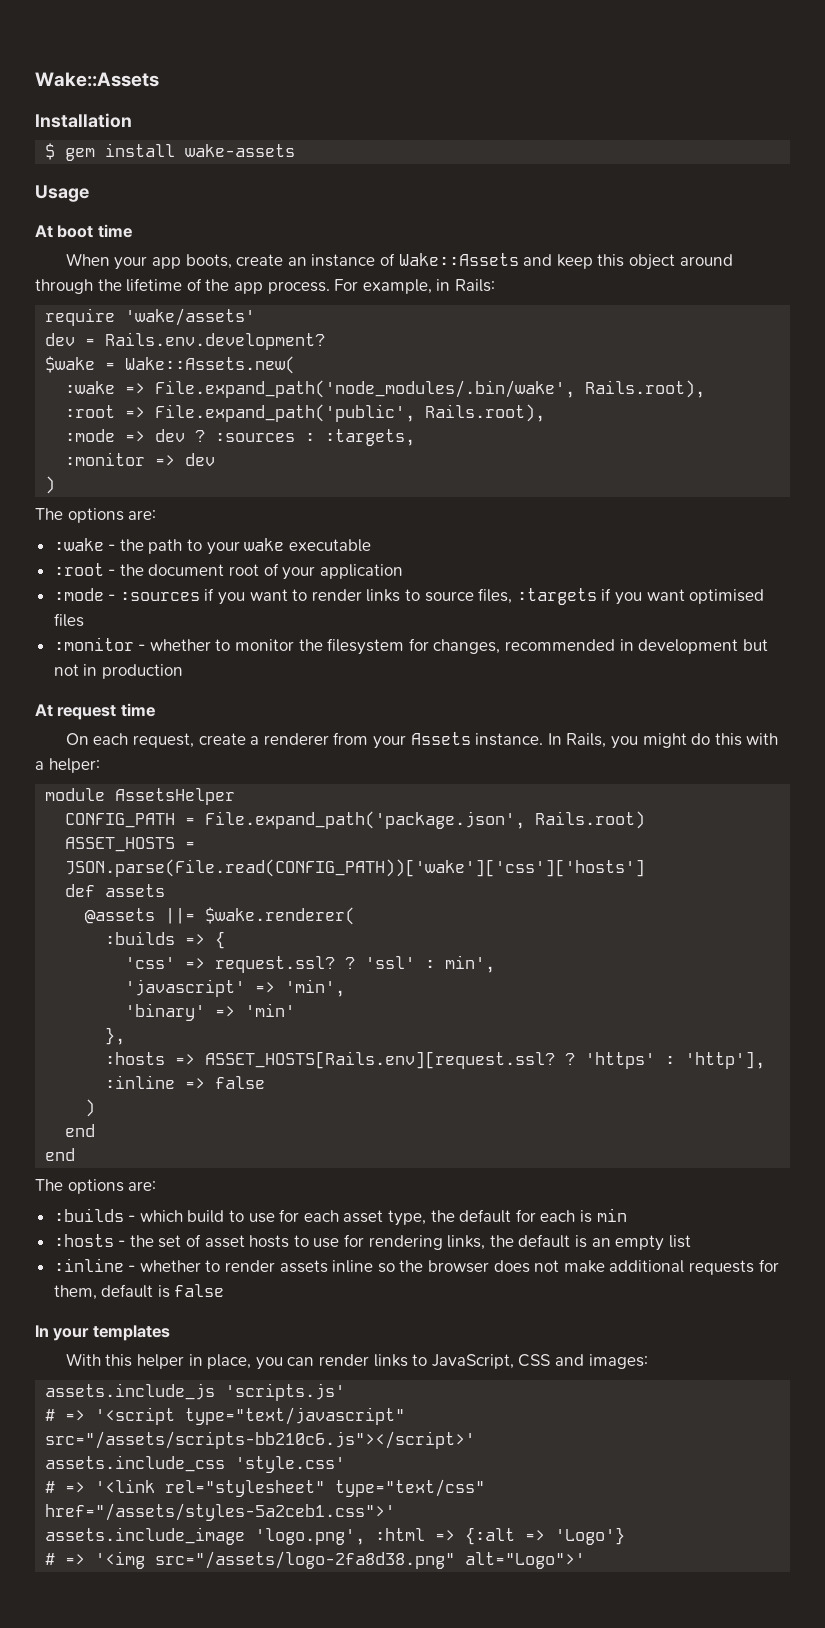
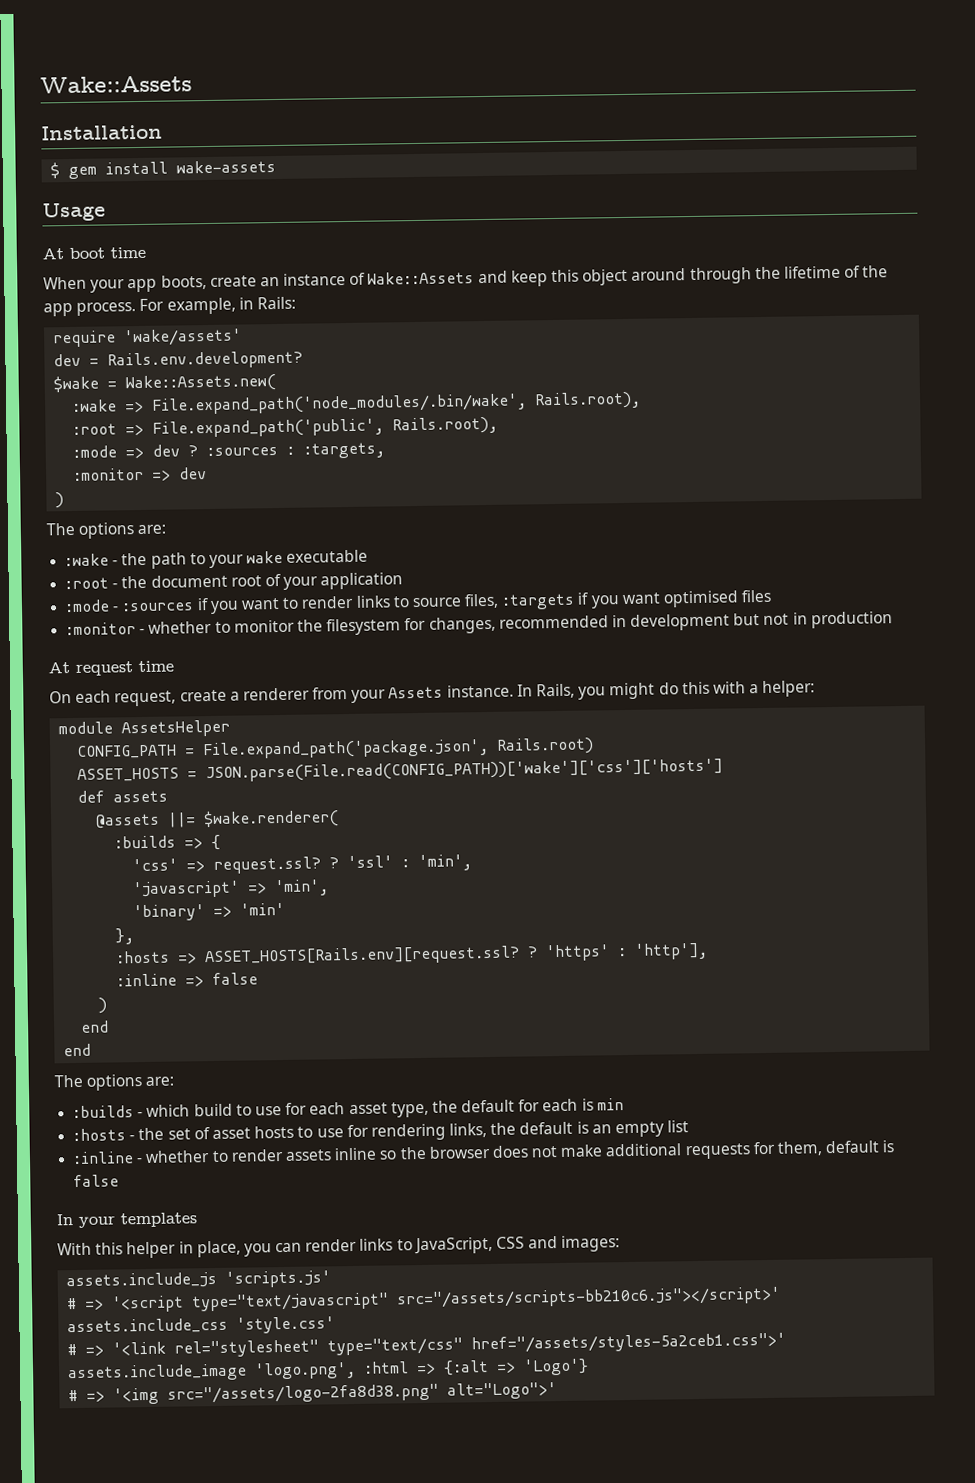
[445,955,496,973] min', -> [418,854,473,872] 'min',

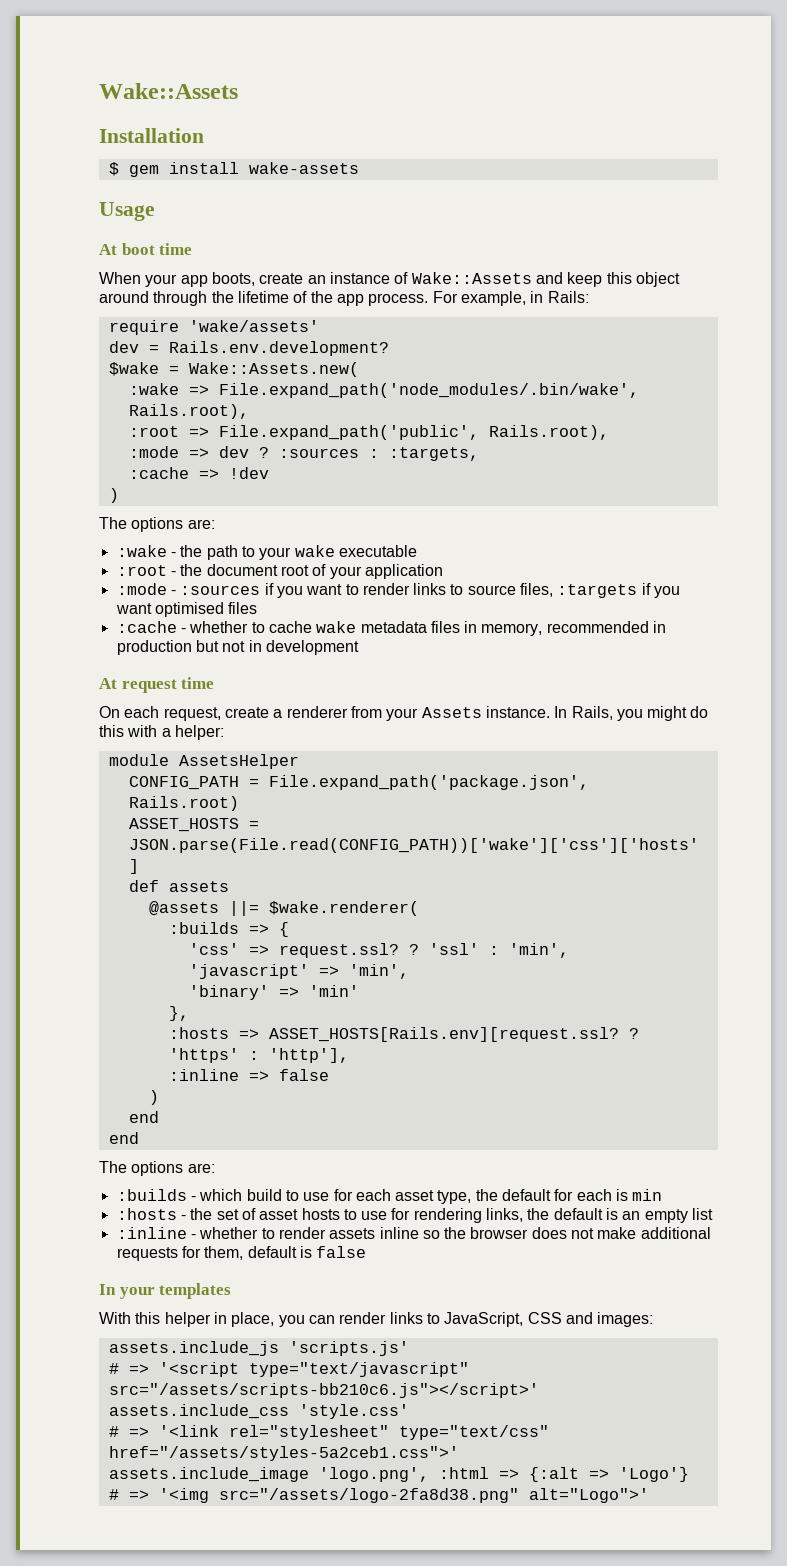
[73,467,208,481] :monitor => dev -> [128,467,269,479] :cache => !dev
[65,616,496,636] :monitor - whether to monitor the filesystem for changes, -> [116,621,543,636] :cache - whether to cache wake metadata files in memory,
[630,613,731,631] development -> [116,640,192,655] production
[810,611,893,629] production -> [265,640,359,655] development

